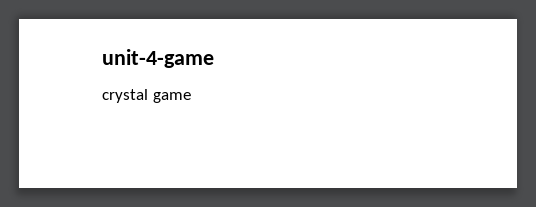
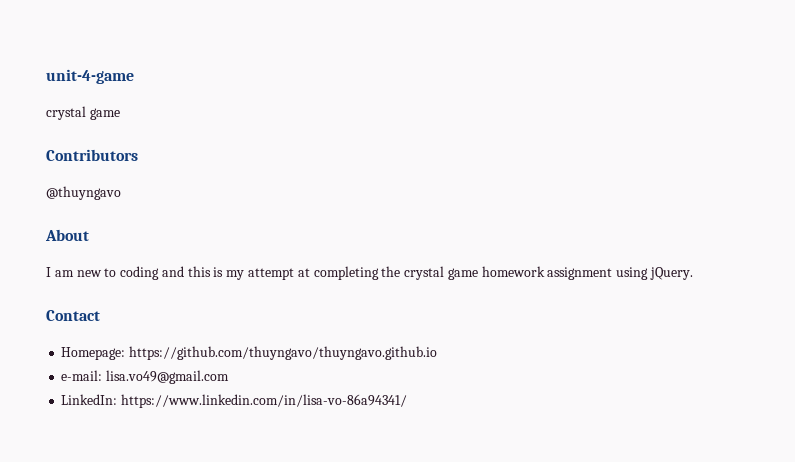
(191, 97) none -> [46,149,138,161] [46,186,121,200] [45,229,89,241] [46,266,694,280] [46,310,100,321] [61,346,438,360] [61,370,230,384] [61,394,408,408] // Contributors // @thuyngavo // About // I am new to coding and this is my attempt at completing the crystal game homework assignment using jQuery. // Contact // Homepage: https://github.com/thuyngavo/thuyngavo.github.io // e-mail: lisa.vo49@gmail.com // LinkedIn: https://www.linkedin.com/in/lisa-vo-86a94341/

